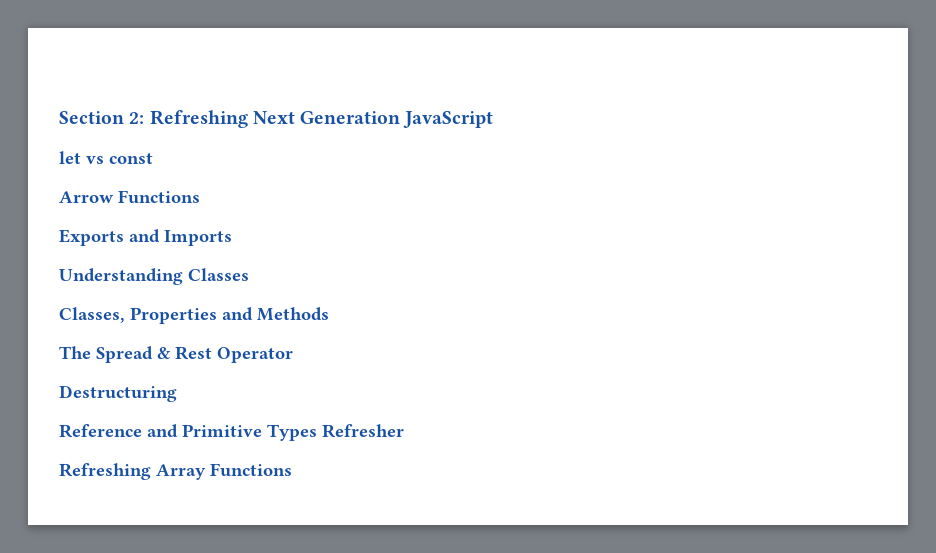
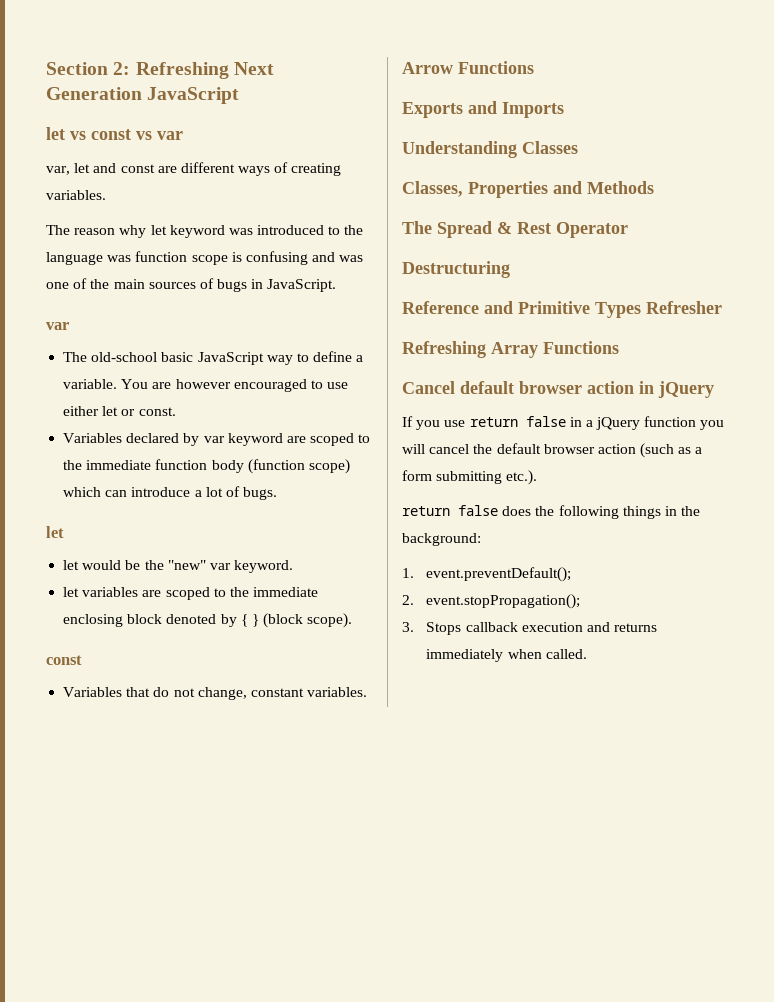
(153, 158) none -> [136,131,183,140] [46,162,342,176] [46,190,106,200] [46,225,364,238] [46,251,364,265] [46,278,337,292] [46,322,69,330] [63,351,364,365] [63,379,349,392] [63,406,176,416] [63,433,371,446] [63,459,350,474] [63,486,278,500] [46,526,64,538] [63,560,294,573] [63,587,319,600] [63,613,353,628] [46,655,82,665] [63,687,368,700] vs var // var, let and const are different ways of creating variables. // The reason why let keyword was introduced to the language was function scope is confusing and was one of the main sources of bugs in JavaScript. // var // The old-school basic JavaScript way to define a variable. You are however encouraged to use either let or const. // Variables declared by var keyword are scoped to the immediate function body (function scope) which can introduce a lot of bugs. // let // let would be the "new" var keyword. // let variables are scoped to the immediate enclosing block denoted by { } (block scope). // const // Variables that do not change, constant variables.
(292, 470) none -> [402,381,714,398] [402,416,725,430] [402,443,703,458] [402,470,538,485] [402,505,701,519] [402,533,481,546] [402,567,572,582] [402,594,581,609] [402,622,658,635] [426,649,587,662] // Cancel default browser action in jQuery // If you use return false in a jQuery function you will cancel the default browser action (such as a form submitting etc.). // return false does the following things in the background: // 1. event.preventDefault(); // 2. event.stopPropagation(); // 3. Stops callback execution and returns immediately when called.

